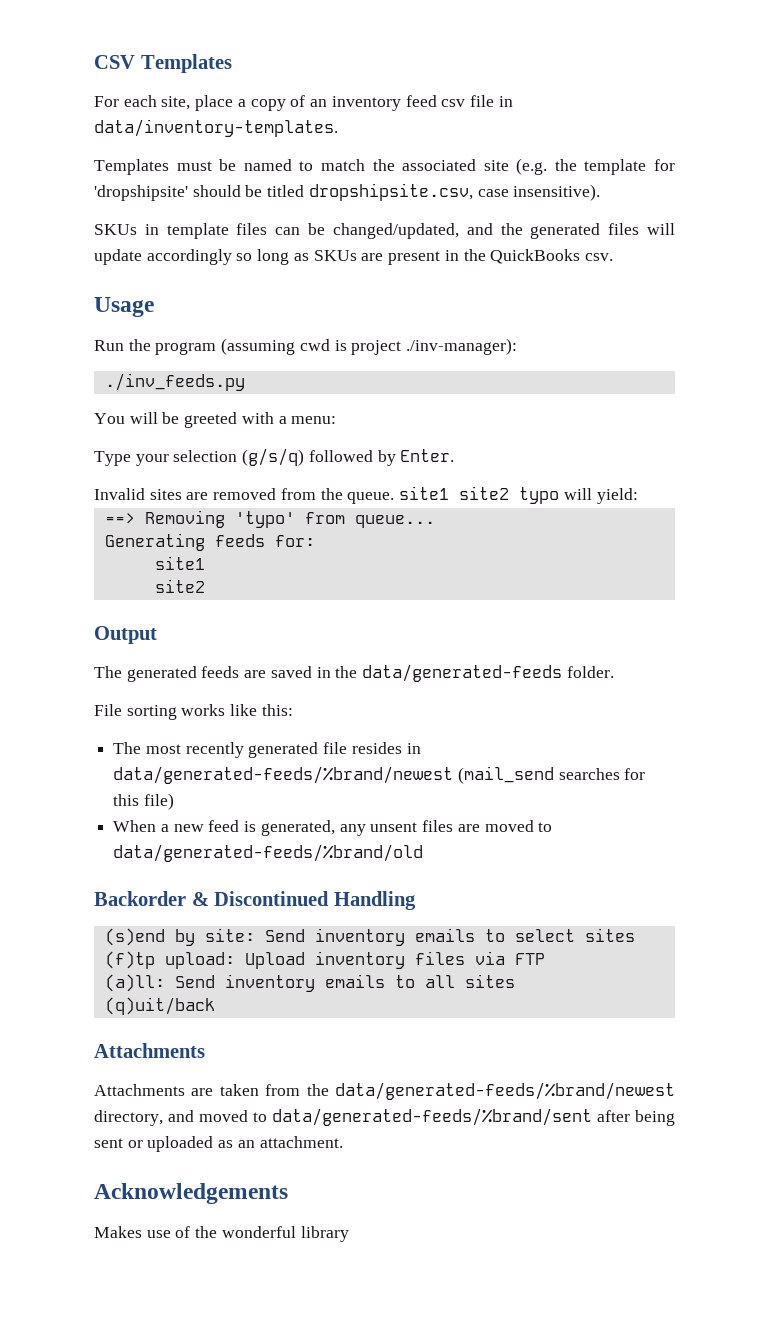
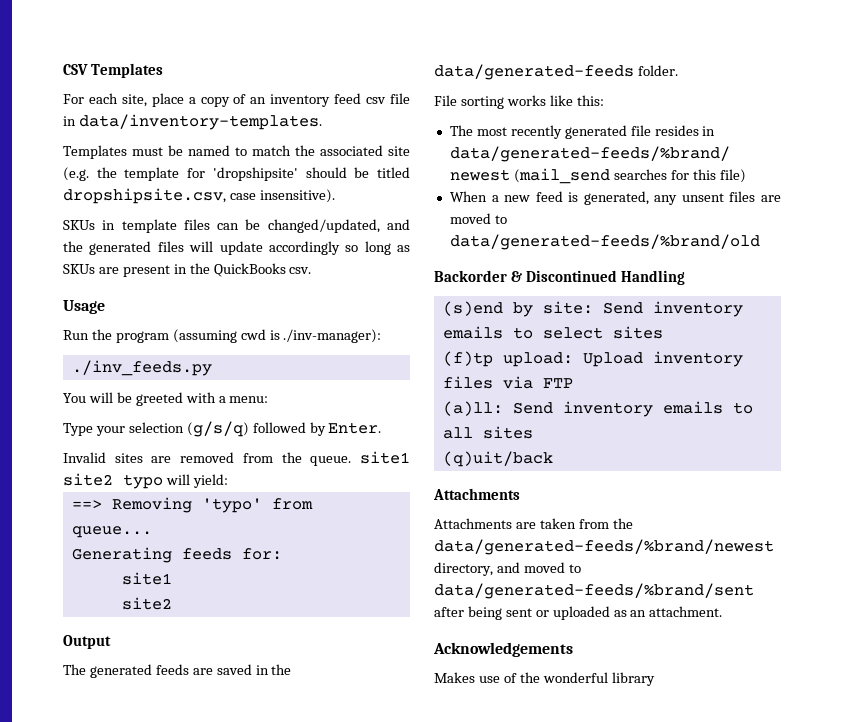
[351,340,402,355] project -> (280, 335) none

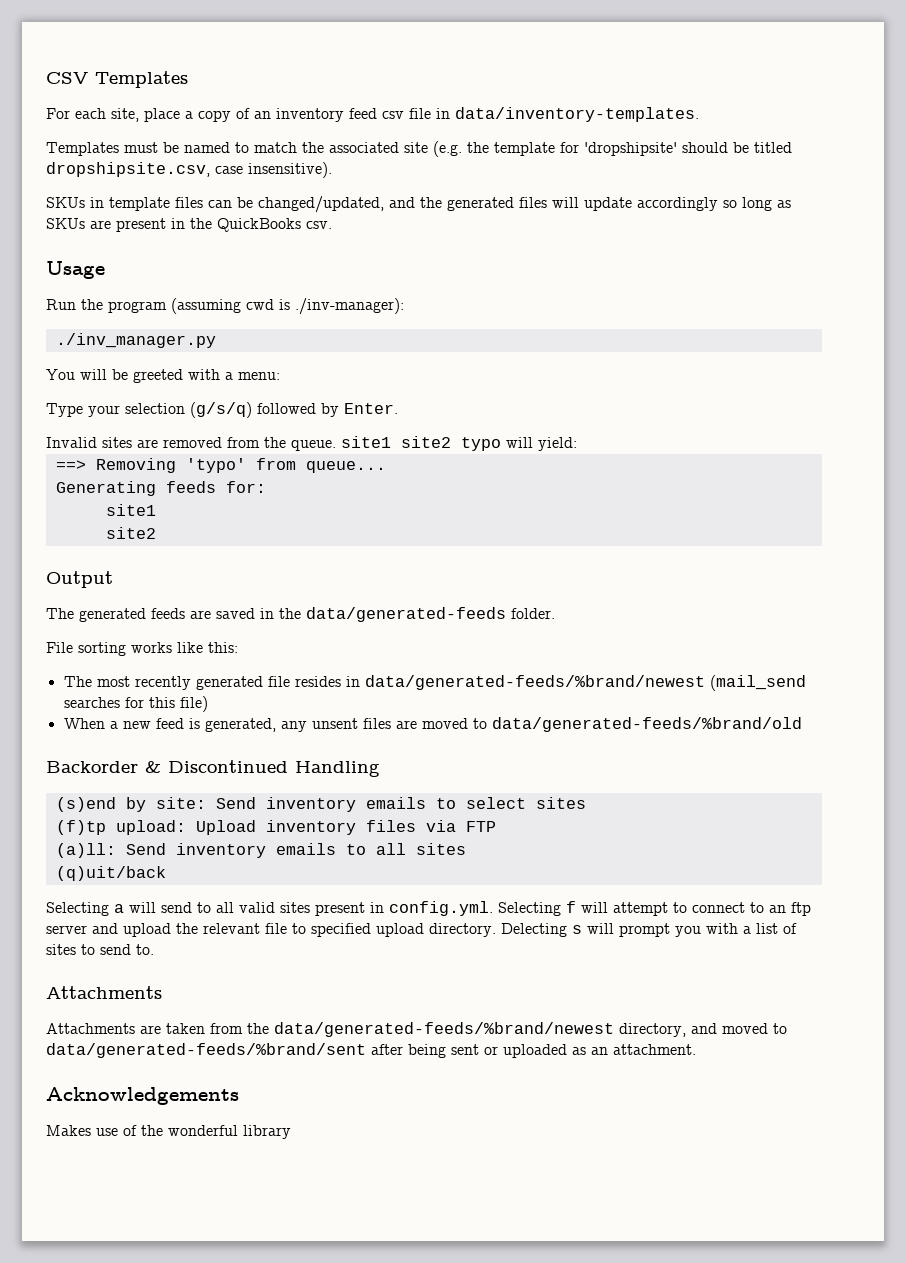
[71,360,212,376] ./inv_feeds.py -> [55,333,216,348] ./inv_manager.py
(553, 459) none -> [46,901,811,916] [46,923,797,937] [46,944,154,955] // Selecting a will send to all valid sites present in config.yml. Selecting f will attempt to connect to an ftp server and upload the relevant file to specified upload directory. Delecting s will prompt you with a list of sites to send to.

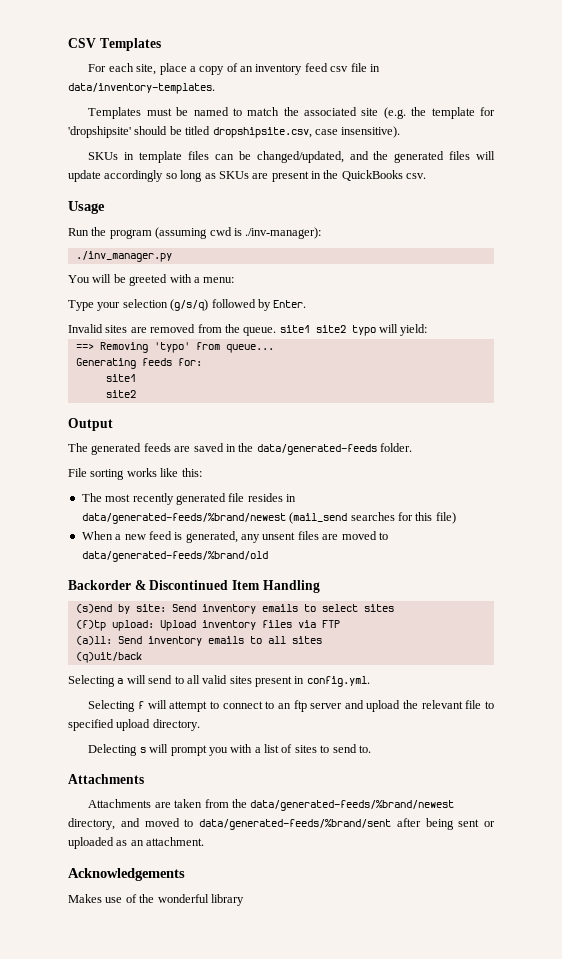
(288, 766) none -> [231,580,260,590] Item
(493, 908) none -> (370, 681) //
(496, 930) none -> (200, 725) //

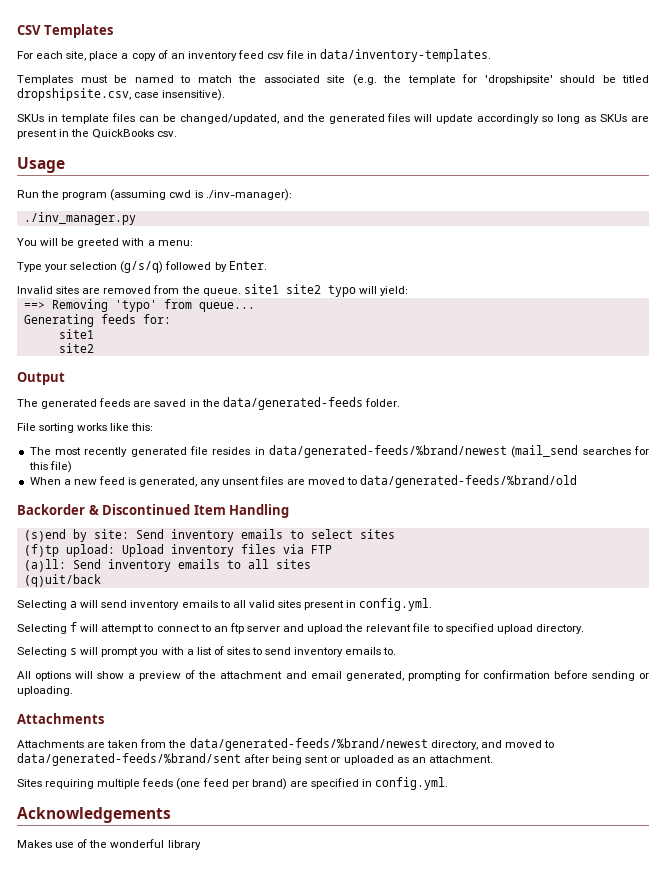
(173, 679) none -> [130,600,218,610] inventory emails
[88,744,138,756] Delecting -> [17,647,67,657] Selecting
(357, 748) none -> [294,647,382,657] inventory emails
(371, 749) none -> [17,670,649,681] [17,686,73,696] // All options will show a preview of the attachment and email generated, prompting for confirmation before sending or uploading.
(205, 841) none -> [17,777,449,790] // Sites requiring multiple feeds (one feed per brand) are specified in config.yml.

